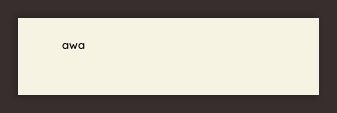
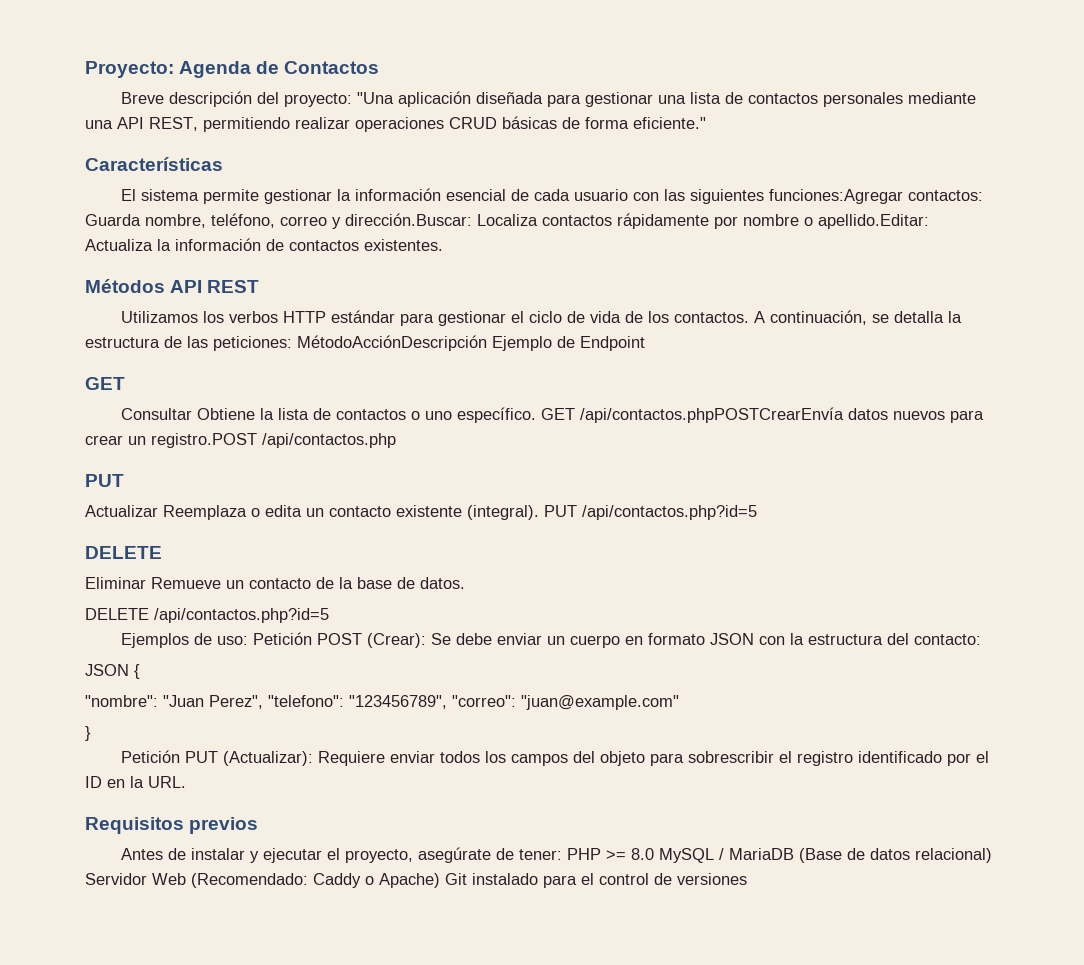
[62,43,85,50] awa -> [85,61,380,78] [121,91,977,107] [85,116,706,132] [85,157,223,171] [121,188,984,204] [85,213,929,229] [85,238,443,251] [85,279,260,293] [121,310,963,326] [85,335,645,351] [85,377,125,390] [121,407,985,423] [85,433,396,448] [85,474,124,487] [85,505,757,520] [85,546,162,559] [85,577,465,589] [85,608,329,623] [121,632,982,648] [85,664,140,679] [85,695,679,710] [85,726,91,741] [121,750,990,766] [85,776,186,788] [85,817,259,834] [121,847,993,863] [85,873,747,888] Proyecto: Agenda de Contactos // Breve descripción del proyecto: "Una aplicación diseñada para gestionar una lista de contactos personales mediante una API REST, permitiendo realizar operaciones CRUD básicas de forma eficiente." // Características // El sistema permite gestionar la información esencial de cada usuario con las siguientes funciones:Agregar contactos: Guarda nombre, teléfono, correo y dirección.Buscar: Localiza contactos rápidamente por nombre o apellido.Editar: Actualiza la información de contactos existentes. // Métodos API REST // Utilizamos los verbos HTTP estándar para gestionar el ciclo de vida de los contactos. A continuación, se detalla la estructura de las peticiones: MétodoAcciónDescripción Ejemplo de Endpoint // GET // Consultar Obtiene la lista de contactos o uno específico. GET /api/contactos.phpPOSTCrearEnvía datos nuevos para crear un registro.POST /api/contactos.php // PUT // Actualizar Reemplaza o edita un contacto existente (integral). PUT /api/contactos.php?id=5 // DELETE // Eliminar Remueve un contacto de la base de datos. // DELETE /api/contactos.php?id=5 // Ejemplos de uso: Petición POST (Crear): Se debe enviar un cuerpo en formato JSON con la estructura del contacto: // JSON { // "nombre": "Juan Perez", "telefono": "123456789", "correo": "juan@example.com" // } // Petición PUT (Actualizar): Requiere enviar todos los campos del objeto para sobrescribir el registro identificado por el ID en la URL. // Requisitos previos // Antes de instalar y ejecutar el proyecto, asegúrate de tener: PHP >= 8.0 MySQL / MariaDB (Base de datos relacional) Servidor Web (Recomendado: Caddy o Apache) Git instalado para el control de versiones

